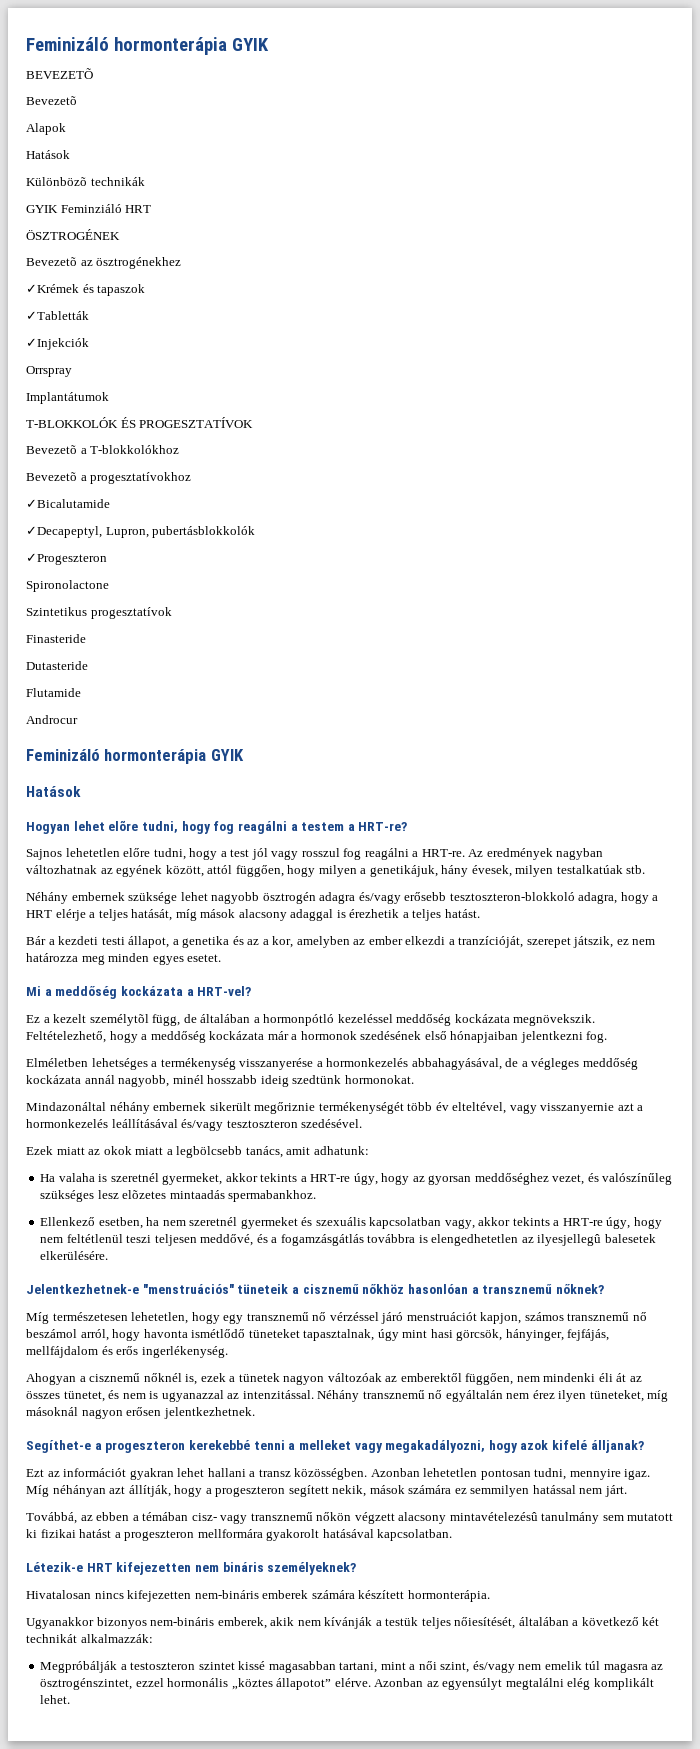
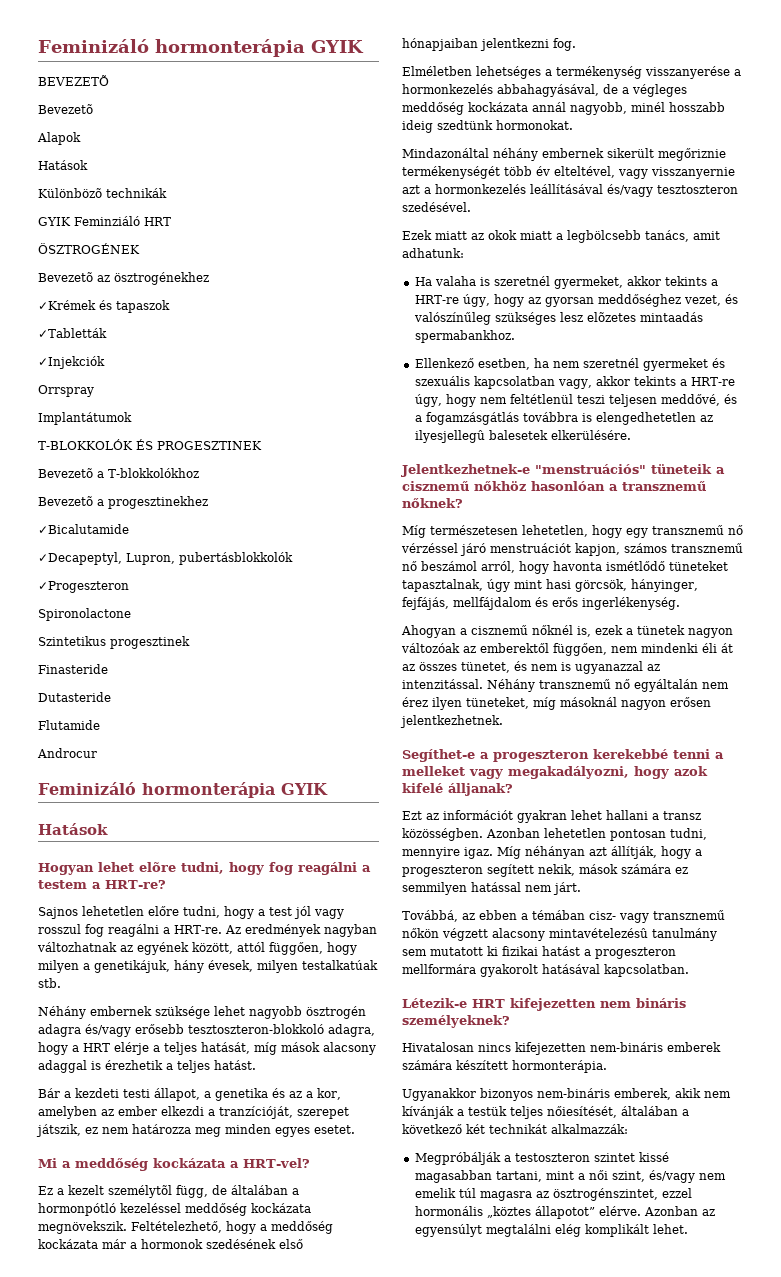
[139,417,254,428] PROGESZTATÍVOK -> [156,441,262,450] PROGESZTINEK
[90,472,192,484] progesztatívokhoz -> [108,496,208,509] progesztinekhez
[90,607,172,619] progesztatívok -> [110,636,190,649] progesztinek

